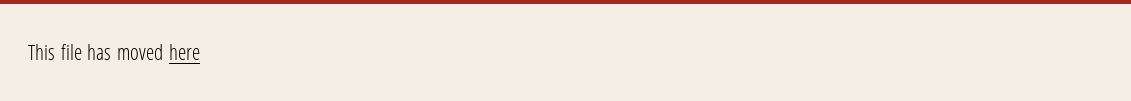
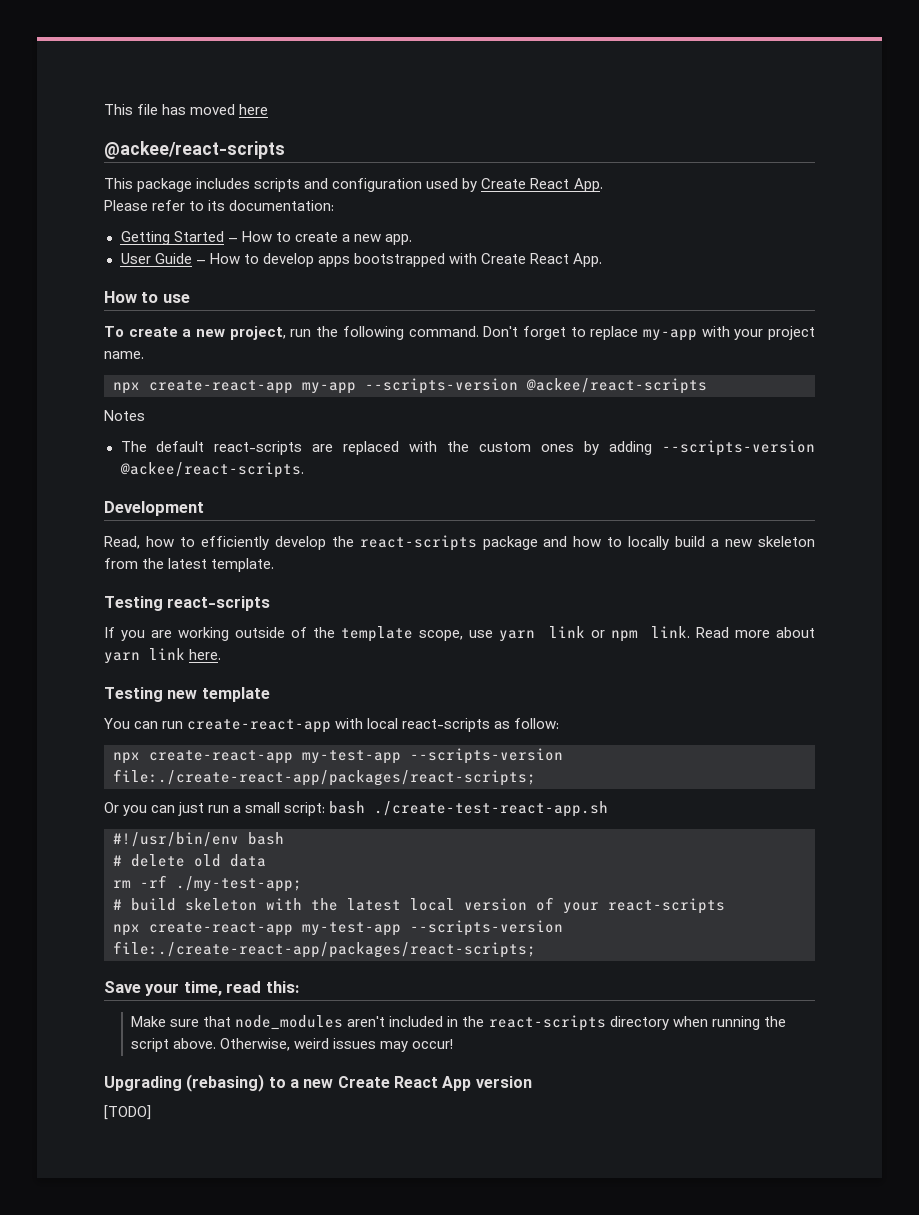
(200, 52) none -> [104,141,285,159] [104,178,603,192] [104,200,335,211] [120,231,412,245] [120,253,603,267] [104,291,190,303] [104,326,815,341] [104,351,144,359] [113,378,707,394] [104,410,145,421] [120,440,815,456] [119,462,304,478] [104,501,204,516] [104,535,815,551] [104,558,275,572] [104,596,271,611] [104,626,816,642] [104,648,222,664] [104,687,270,702] [104,718,560,733] [113,748,563,764] [113,769,536,786] [104,801,609,817] [113,832,284,847] [113,854,266,867] [113,875,302,892] [113,897,725,914] [113,920,563,936] [113,941,536,958] [104,981,299,996] [131,1015,786,1031] [131,1038,454,1052] [104,1074,532,1092] [104,1105,151,1120] // @ackee/react-scripts // This package includes scripts and configuration used by Create React App. // Please refer to its documentation: // Getting Started – How to create a new app. // User Guide – How to develop apps bootstrapped with Create React App. // How to use // To create a new project, run the following command. Don't forget to replace my-app with your project name. // npx create-react-app my-app --scripts-version @ackee/react-scripts // Notes // The default react-scripts are replaced with the custom ones by adding --scripts-version @ackee/react-scripts. // Development // Read, how to efficiently develop the react-scripts package and how to locally build a new skeleton from the latest template. // Testing react-scripts // If you are working outside of the template scope, use yarn link or npm link. Read more about yarn link here. // Testing new template // You can run create-react-app with local react-scripts as follow: // npx create-react-app my-test-app --scripts-version file:./create-react-app/packages/react-scripts; // Or you can just run a small script: bash ./create-test-react-app.sh // #!/usr/bin/env bash // # delete old data // rm -rf ./my-test-app; // # build skeleton with the latest local version of your react-scripts // npx create-react-app my-test-app --scripts-version file:./create-react-app/packages/react-scripts; // Save your time, read this: // Make sure that node_modules aren't included in the react-scripts directory when running the script above. Otherwise, weird issues may occur! // Upgrading (rebasing) to a new Create React App version // [TODO]

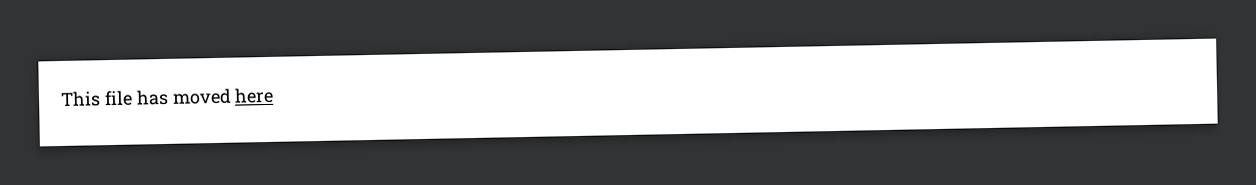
[104,141,285,159] [104,178,603,192] [104,200,335,211] [120,231,412,245] [120,253,603,267] [104,291,190,303] [104,326,815,341] [104,351,144,359] [113,378,707,394] [104,410,145,421] [120,440,815,456] [119,462,304,478] [104,501,204,516] [104,535,815,551] [104,558,275,572] [104,596,271,611] [104,626,816,642] [104,648,222,664] [104,687,270,702] [104,718,560,733] [113,748,563,764] [113,769,536,786] [104,801,609,817] [113,832,284,847] [113,854,266,867] [113,875,302,892] [113,897,725,914] [113,920,563,936] [113,941,536,958] [104,981,299,996] [131,1015,786,1031] [131,1038,454,1052] [104,1074,532,1092] [104,1105,151,1120] // @ackee/react-scripts // This package includes scripts and configuration used by Create React App. // Please refer to its documentation: // Getting Started – How to create a new app. // User Guide – How to develop apps bootstrapped with Create React App. // How to use // To create a new project, run the following command. Don't forget to replace my-app with your project name. // npx create-react-app my-app --scripts-version @ackee/react-scripts // Notes // The default react-scripts are replaced with the custom ones by adding --scripts-version @ackee/react-scripts. // Development // Read, how to efficiently develop the react-scripts package and how to locally build a new skeleton from the latest template. // Testing react-scripts // If you are working outside of the template scope, use yarn link or npm link. Read more about yarn link here. // Testing new template // You can run create-react-app with local react-scripts as follow: // npx create-react-app my-test-app --scripts-version file:./create-react-app/packages/react-scripts; // Or you can just run a small script: bash ./create-test-react-app.sh // #!/usr/bin/env bash // # delete old data // rm -rf ./my-test-app; // # build skeleton with the latest local version of your react-scripts // npx create-react-app my-test-app --scripts-version file:./create-react-app/packages/react-scripts; // Save your time, read this: // Make sure that node_modules aren't included in the react-scripts directory when running the script above. Otherwise, weird issues may occur! // Upgrading (rebasing) to a new Create React App version // [TODO] -> (275, 95) none

